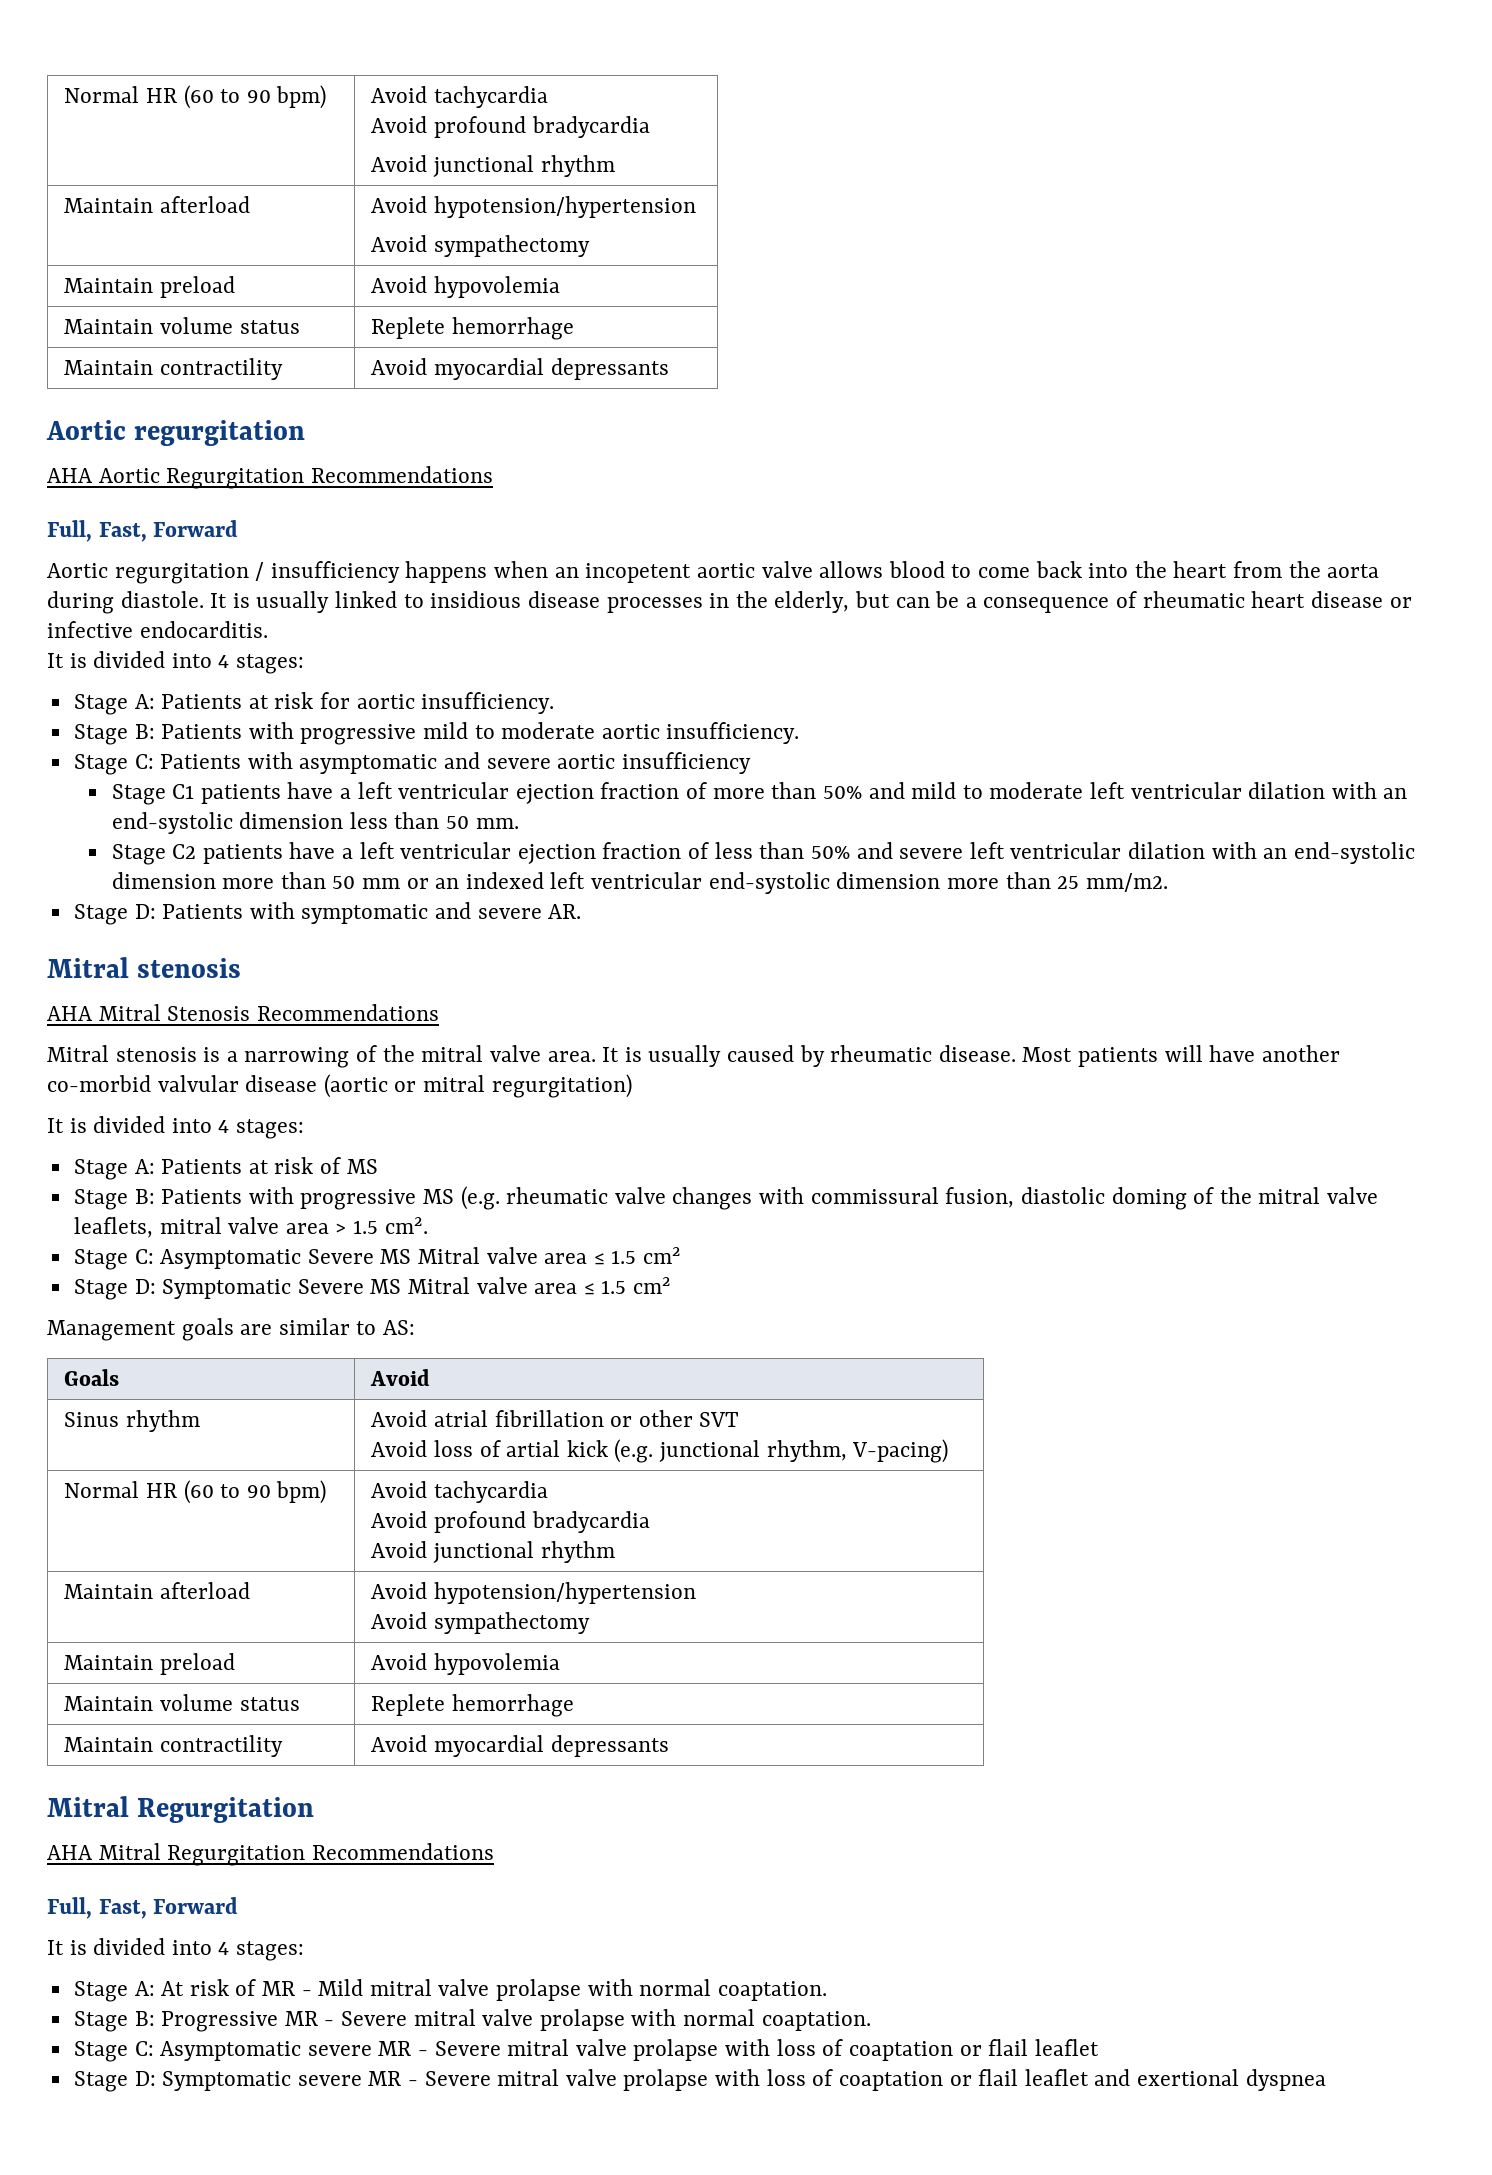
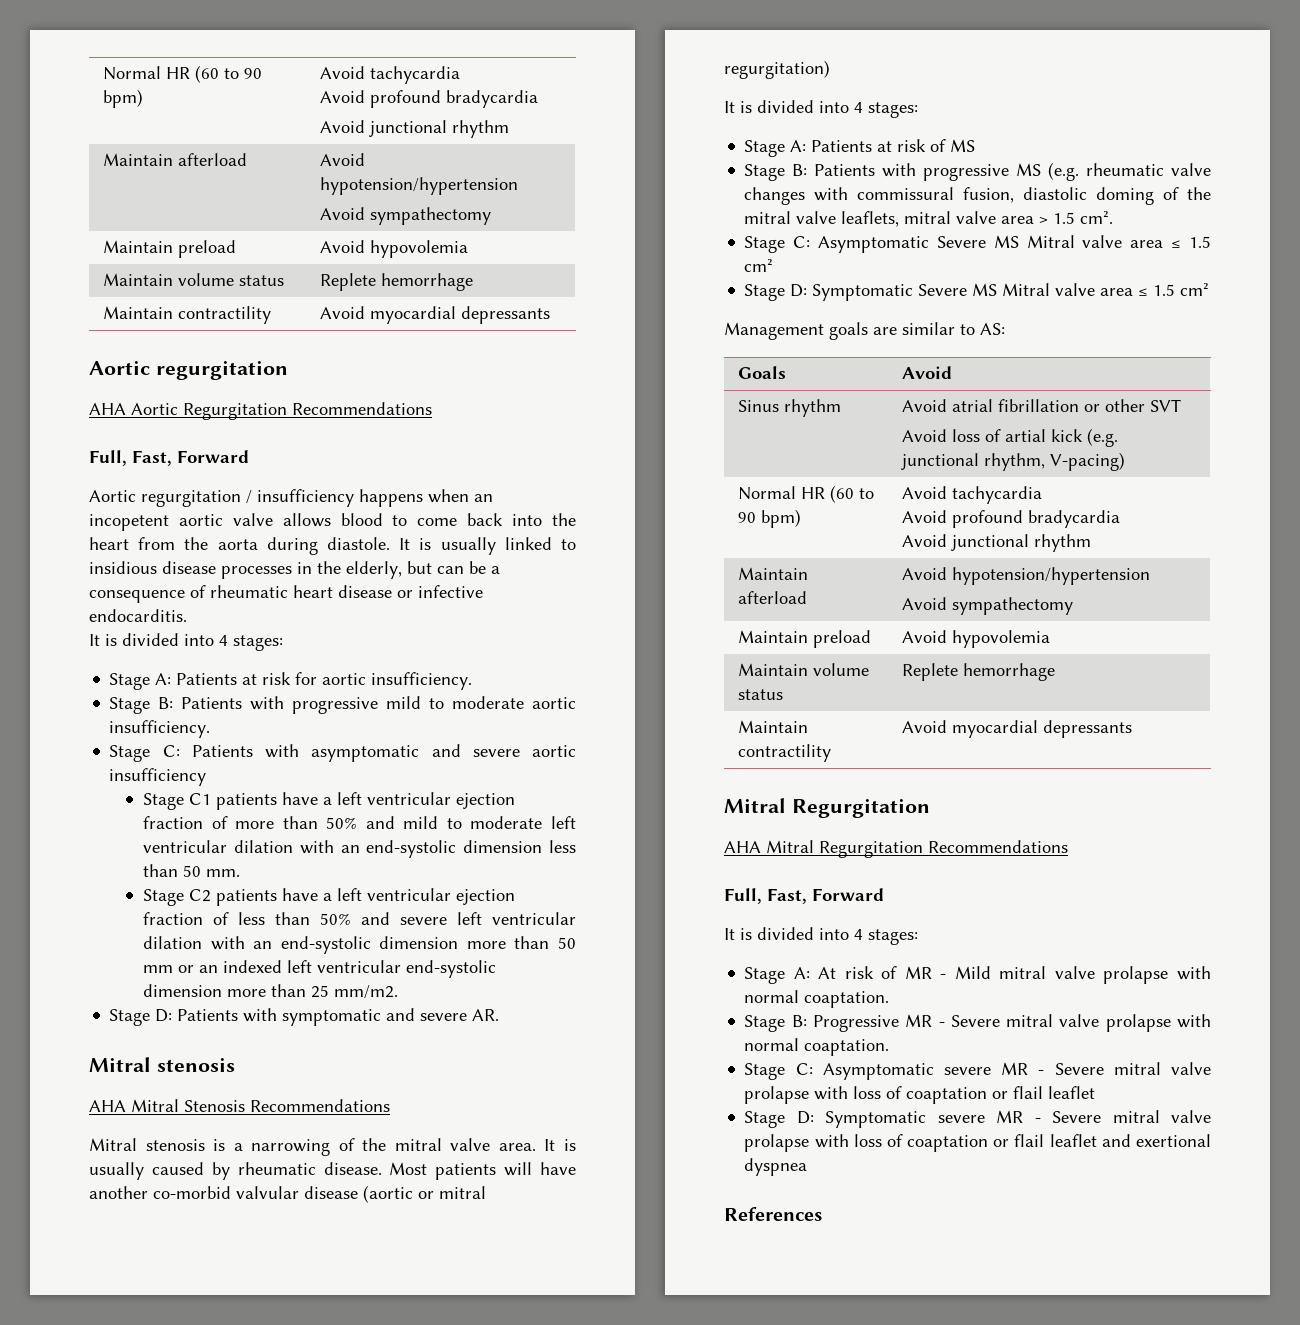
(1326, 2080) none -> [724,1207,822,1221] // References

